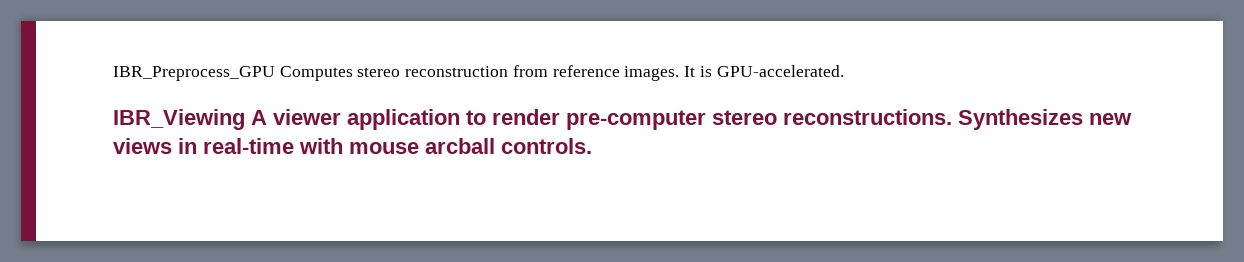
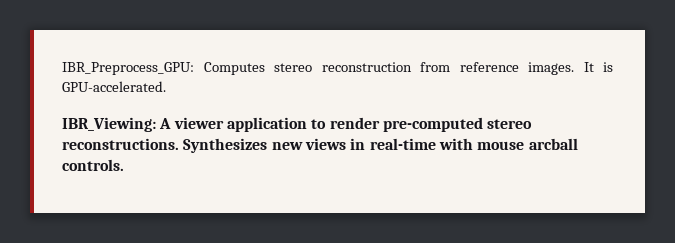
[113,66,275,81] IBR_Preprocess_GPU -> [62,62,194,75] IBR_Preprocess_GPU:
[113,109,245,130] IBR_Viewing -> [62,117,156,132] IBR_Viewing:
[566,110,706,130] pre-computer -> [382,117,483,132] pre-computed

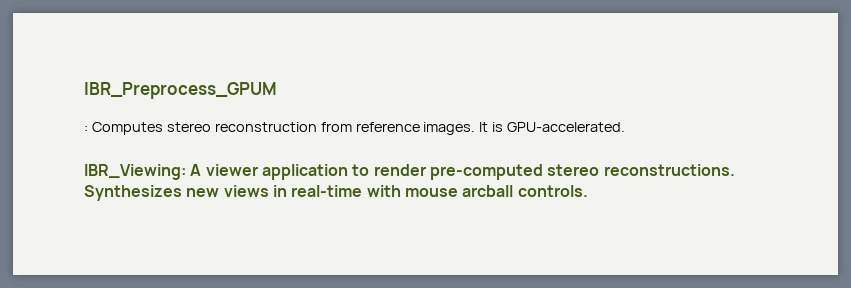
[62,62,194,75] IBR_Preprocess_GPU: -> [84,82,277,99] [84,125,88,132] IBR_Preprocess_GPUM // :

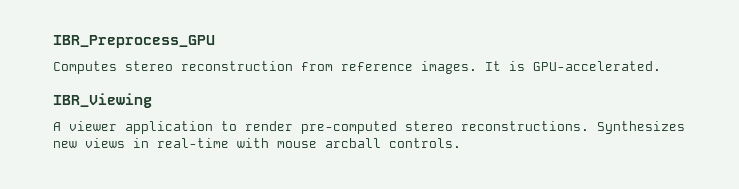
[84,82,277,99] [84,125,88,132] IBR_Preprocess_GPUM // : -> [53,35,215,48] IBR_Preprocess_GPU //
[84,164,186,180] IBR_Viewing: -> [53,93,152,108] IBR_Viewing //

